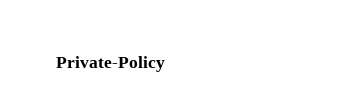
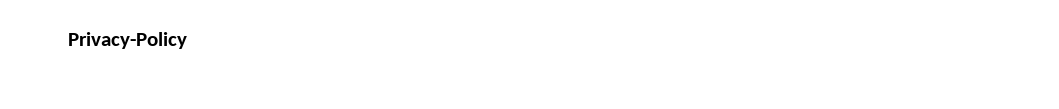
[56,56,165,72] Private-Policy -> [68,32,187,49] Privacy-Policy

